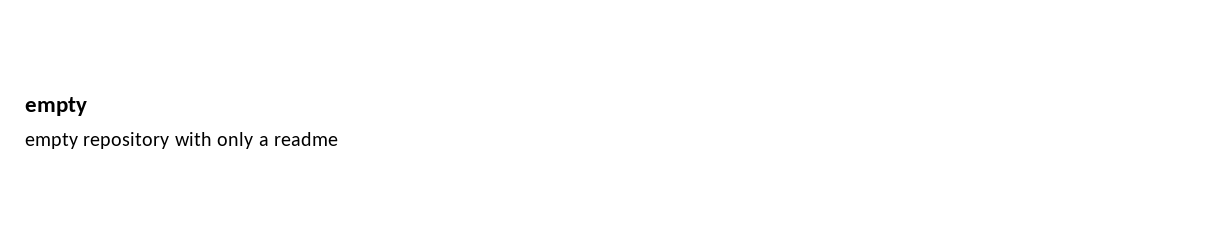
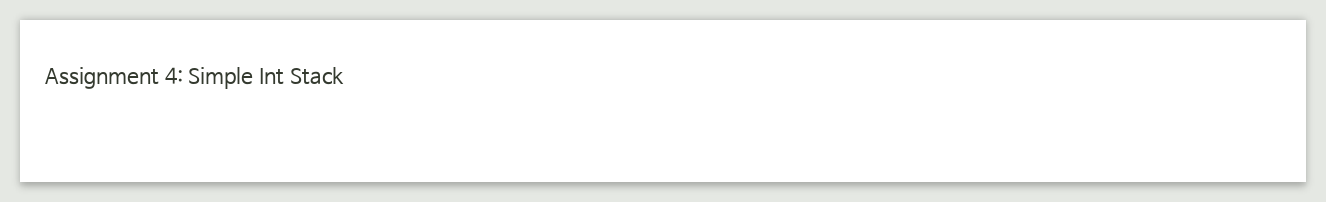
[25,97,87,116] [25,132,338,149] empty // empty repository with only a readme -> [45,67,344,89] Assignment 4: Simple Int Stack

